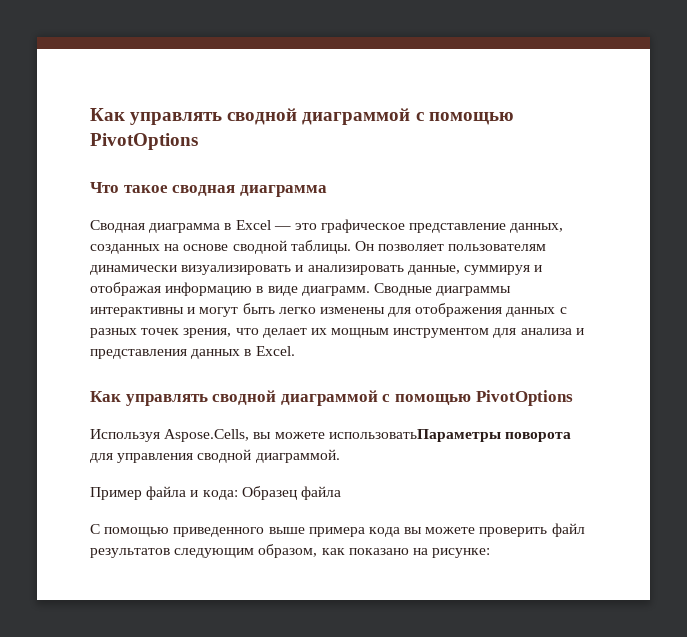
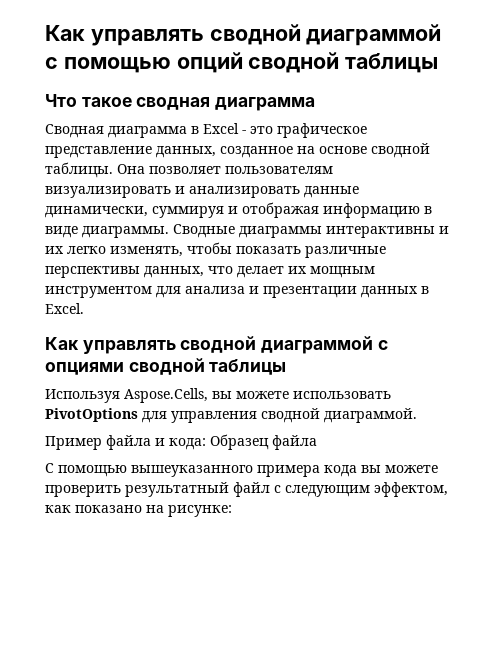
[90,108,514,125] [90,133,198,150] Как управлять сводной диаграммой с помощью PivotOptions -> [45,24,442,46] [45,52,439,73] Как управлять сводной диаграммой с помощью опций сводной таблицы
[273,226,291,230] — -> [242,130,246,134] -
[90,244,160,254] созданных -> [220,146,293,158] созданное
[354,241,374,251] Он -> [117,164,145,174] Она
[90,265,177,275] динамически -> (333, 170) none
[407,265,460,275] данные, -> [304,186,359,198] [45,206,148,218] данные динамически,
[301,286,370,296] диаграмм. -> [82,226,169,238] диаграммы.
[199,303,567,317] [90,328,232,338] могут быть легко изменены для отображения данных с разных точек зрения, -> [45,242,386,258] [45,266,204,278] их легко изменять, чтобы показать различные перспективы данных,
[90,349,187,359] представления -> [263,286,357,298] презентации
[394,390,573,406] помощью PivotOptions -> [45,358,287,375] опциями сводной таблицы
[328,429,571,442] использоватьПараметры поворота -> [293,391,391,399] [45,408,138,422] использовать PivotOptions
[173,527,305,537] приведенного выше -> [131,465,253,477] вышеуказанного
[551,523,585,537] [90,544,318,558] файл результатов следующим образом, -> [125,482,448,497] результатный файл с следующим эффектом,

